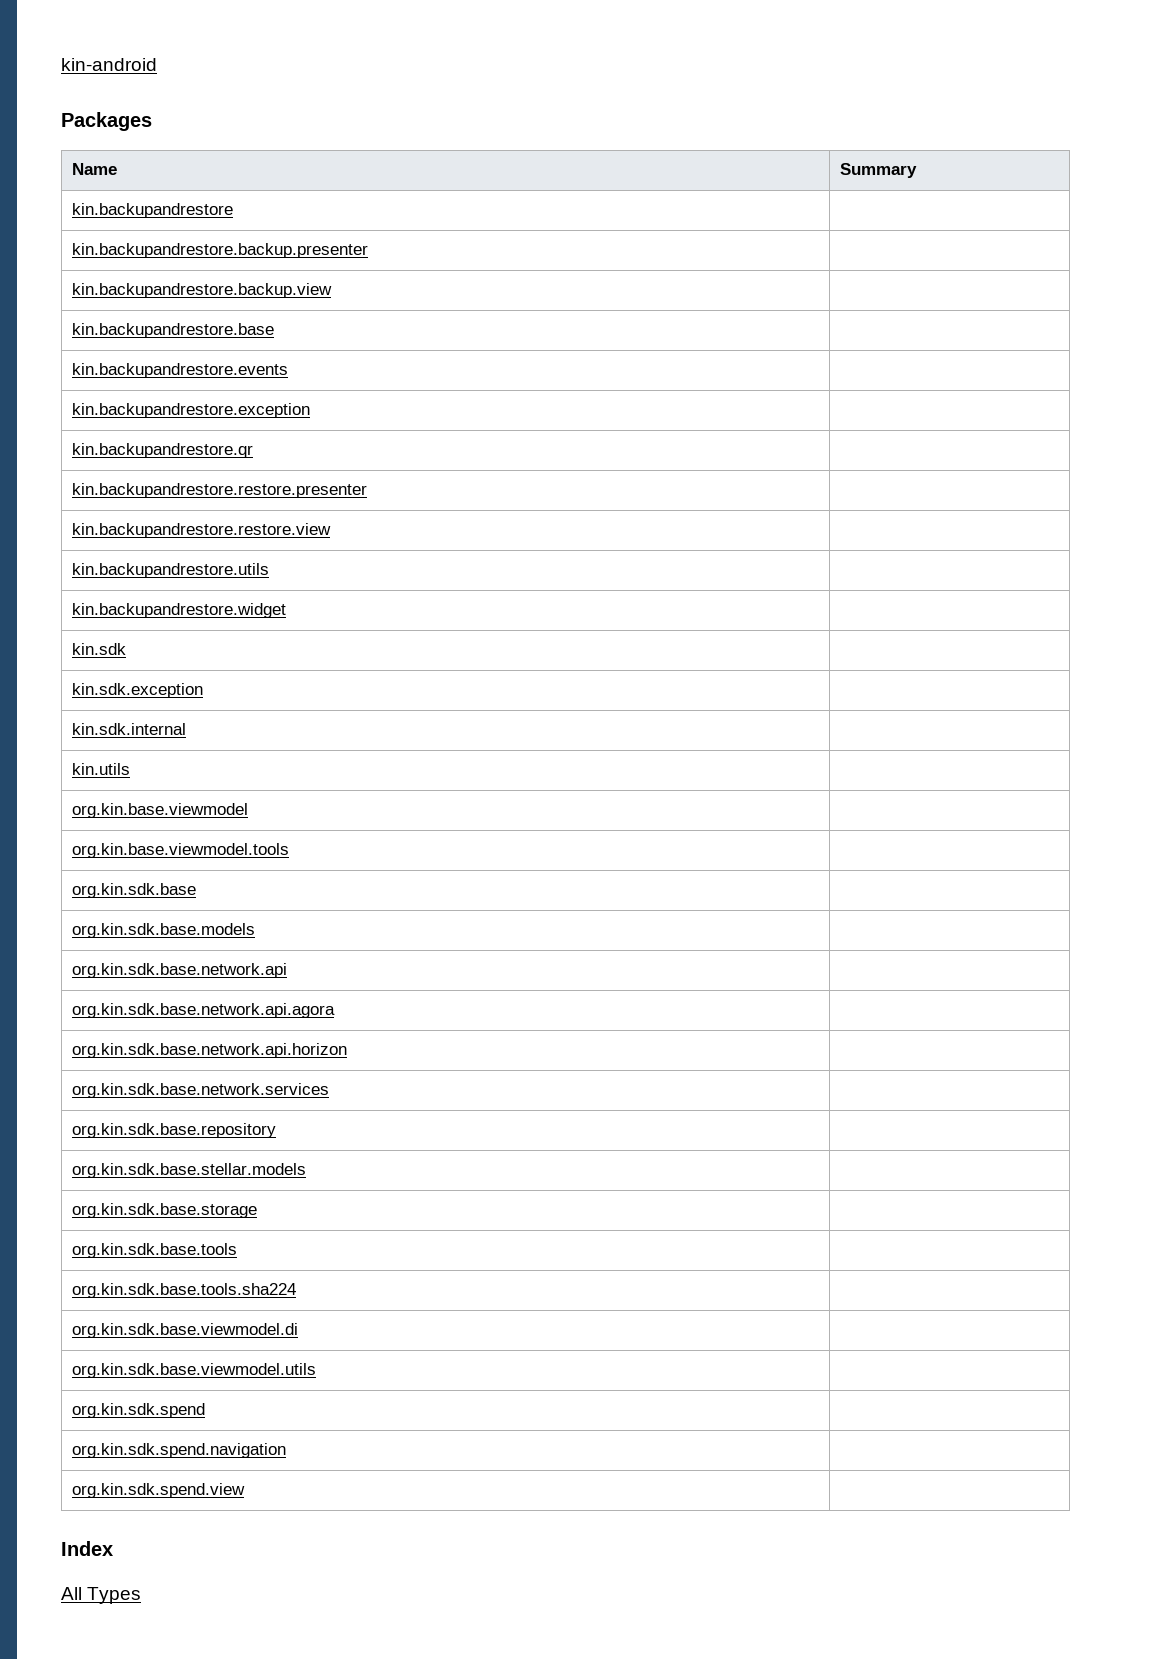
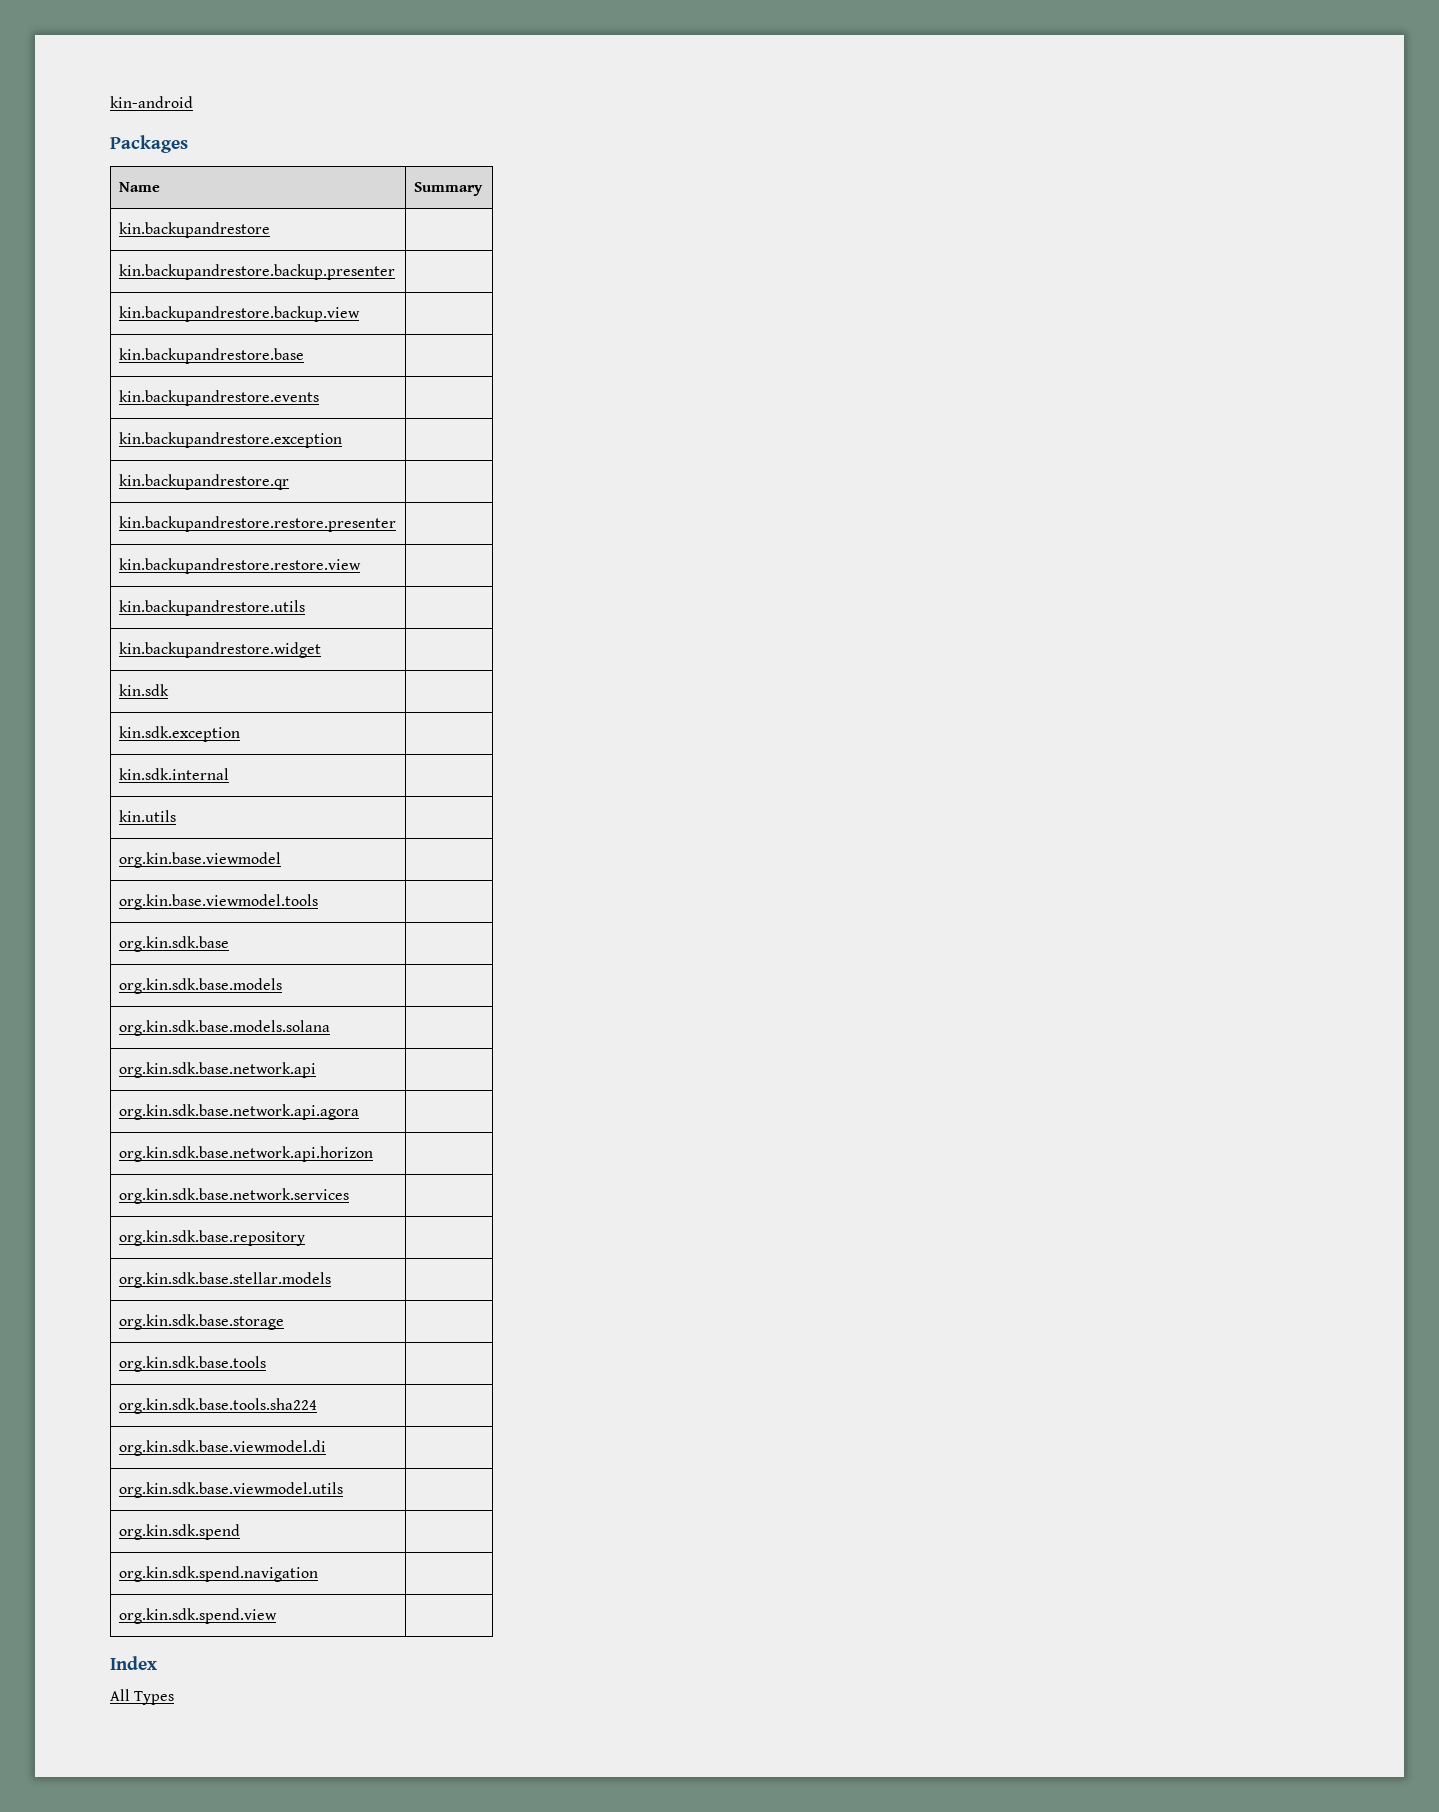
(256, 930) none -> [118,1020,330,1036] // org.kin.sdk.base.models.solana |

